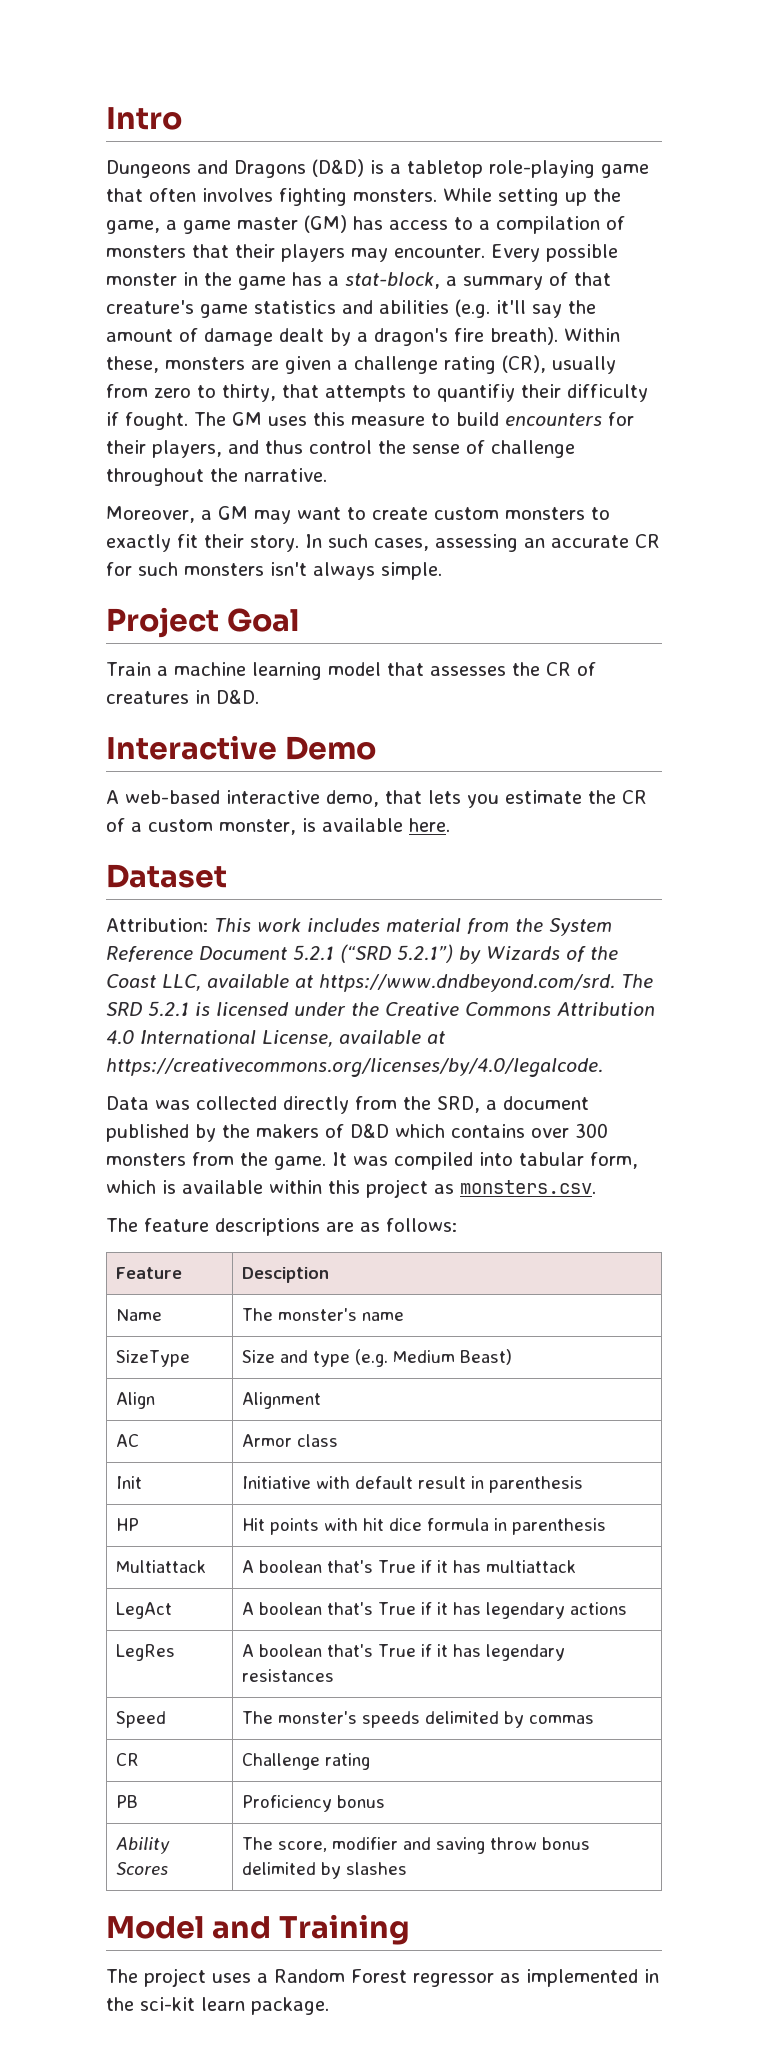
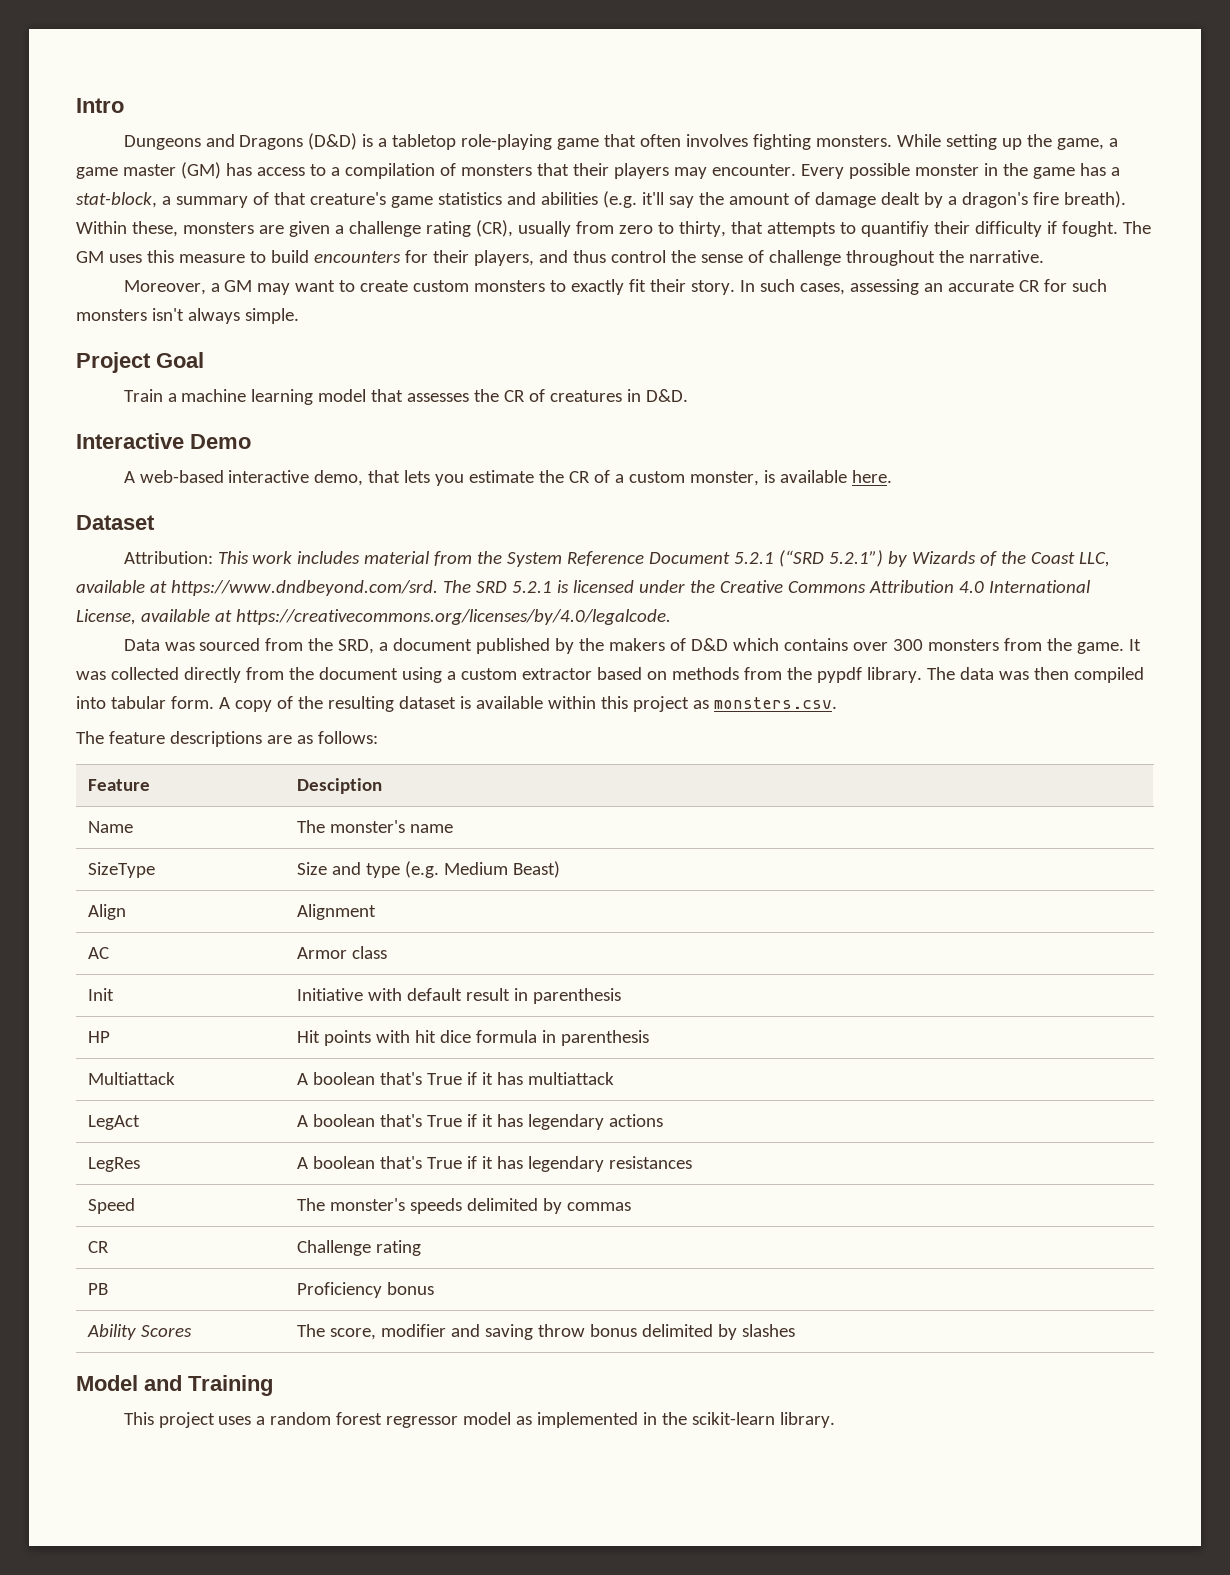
[196,1096,349,1114] collected directly -> [199,638,261,651] sourced
[394,1152,638,1170] [106,1180,156,1194] compiled into tabular form, which -> [110,667,1144,683] [76,696,456,712] collected directly from the document using a custom extractor based on methods from the pypdf library. The data was then compiled into tabular form. A copy of the resulting dataset
[106,1969,138,1983] The -> [123,1412,154,1425] This
[274,1969,494,1987] Random Forest regressor -> [270,1412,512,1428] random forest regressor model
[140,1997,329,2015] sci-kit learn package. -> [692,1412,836,1428] scikit-learn library.

